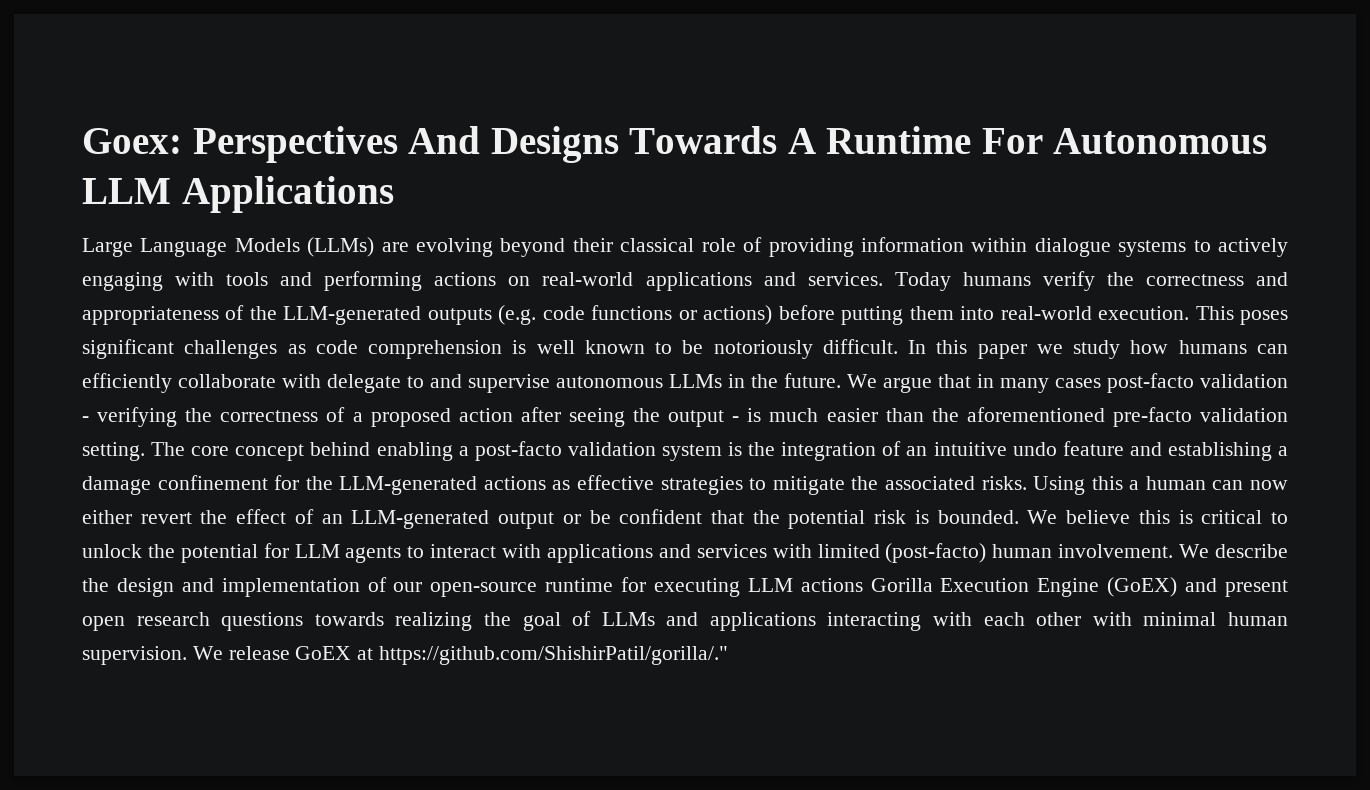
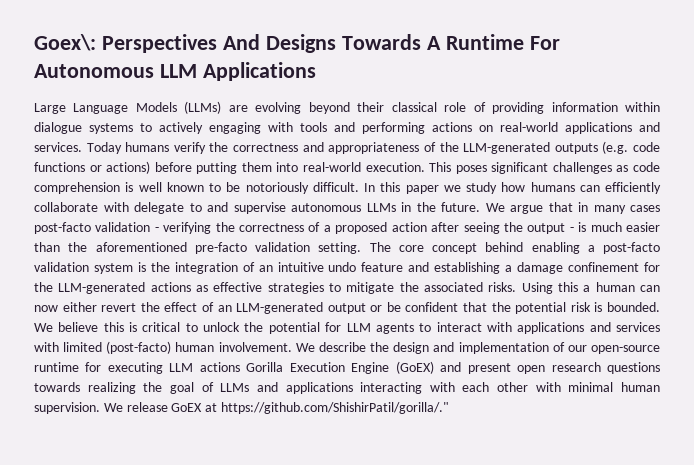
[82,128,182,154] Goex: -> [34,34,96,51] Goex\:

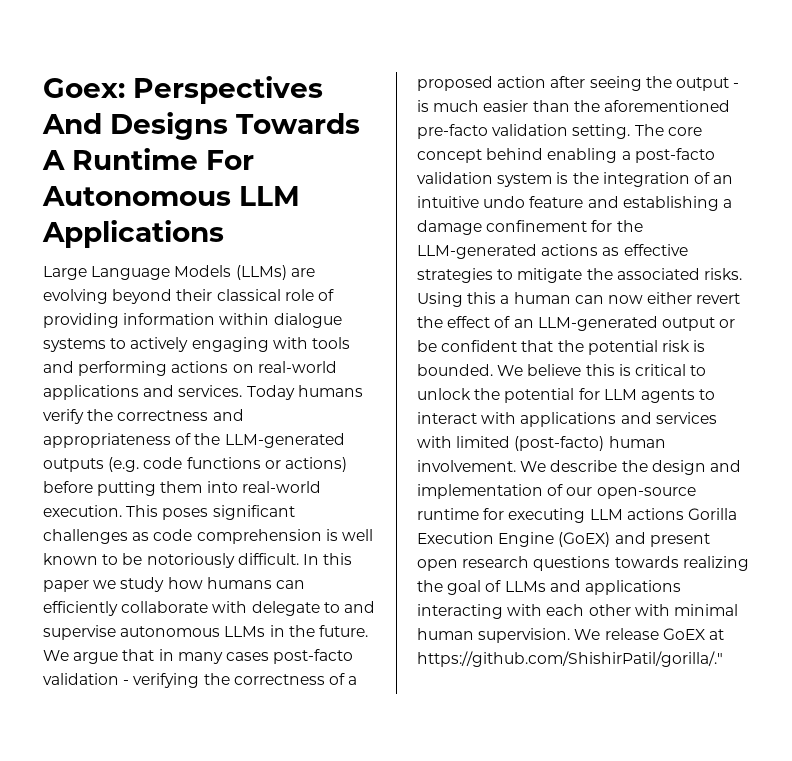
[34,34,96,51] Goex\: -> [43,78,125,98] Goex:

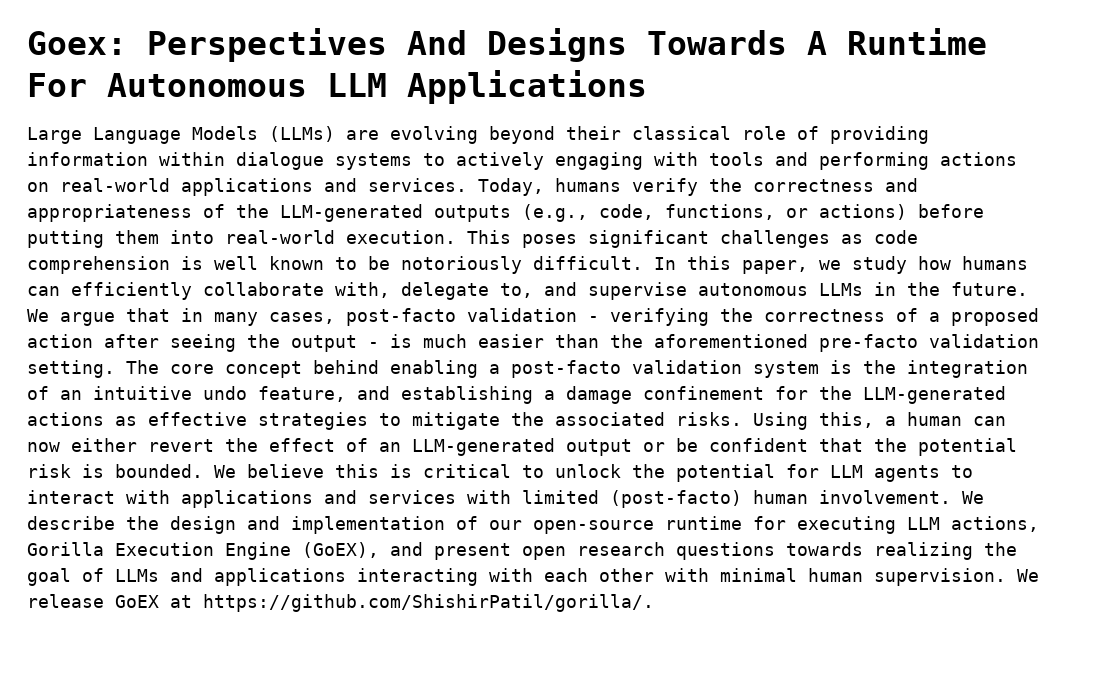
[246,385,295,400] Today -> [478,178,544,196] Today,
[108,457,261,472] (e.g. code functions -> [522,204,775,222] (e.g., code, functions,
[43,580,89,592] paper -> [742,260,808,274] paper,
[212,601,340,616] with delegate to -> [335,282,533,300] with, delegate to,
[225,652,269,661] cases -> [269,312,335,324] cases,
[529,196,584,208] feature -> [258,386,346,402] feature,
[467,292,497,304] this -> [819,412,874,428] this,
[626,508,684,520] actions -> [951,516,1039,532] actions,
[558,532,611,547] (GoEX) -> [302,542,379,558] (GoEX),
[417,651,723,667] https://github.com/ShishirPatil/gorilla/." -> [203,594,654,612] https://github.com/ShishirPatil/gorilla/.

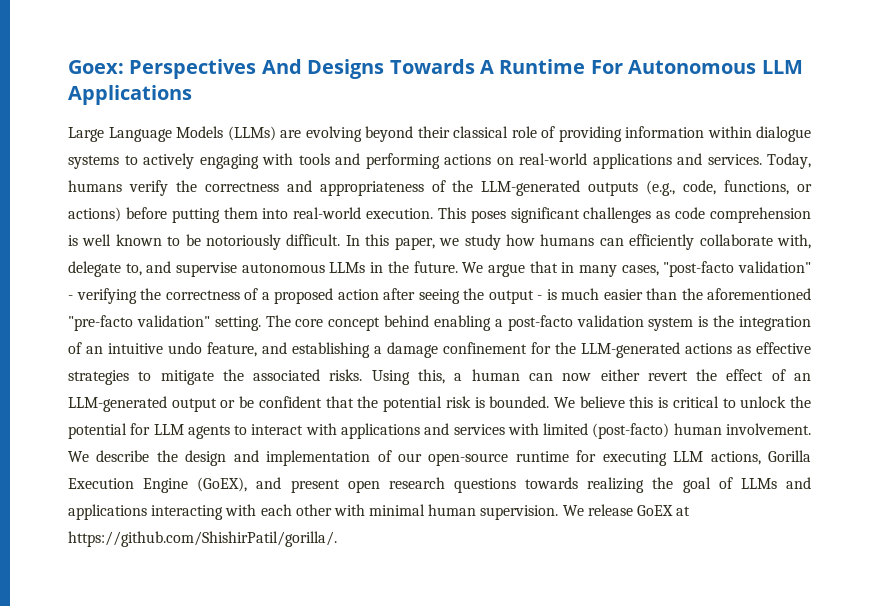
[346,308,577,326] post-facto validation -> [663,261,811,277] "post-facto validation"
[819,334,1039,352] pre-facto validation -> [68,315,210,331] "pre-facto validation"

